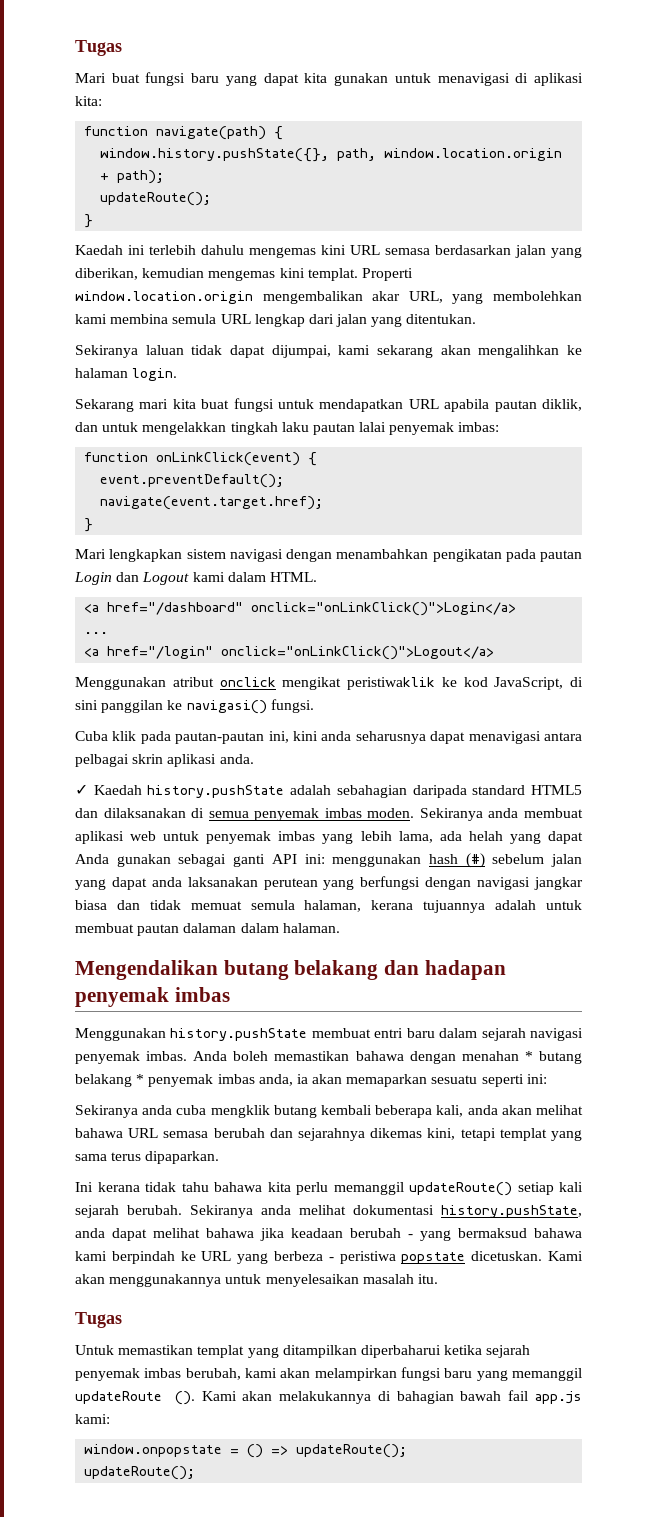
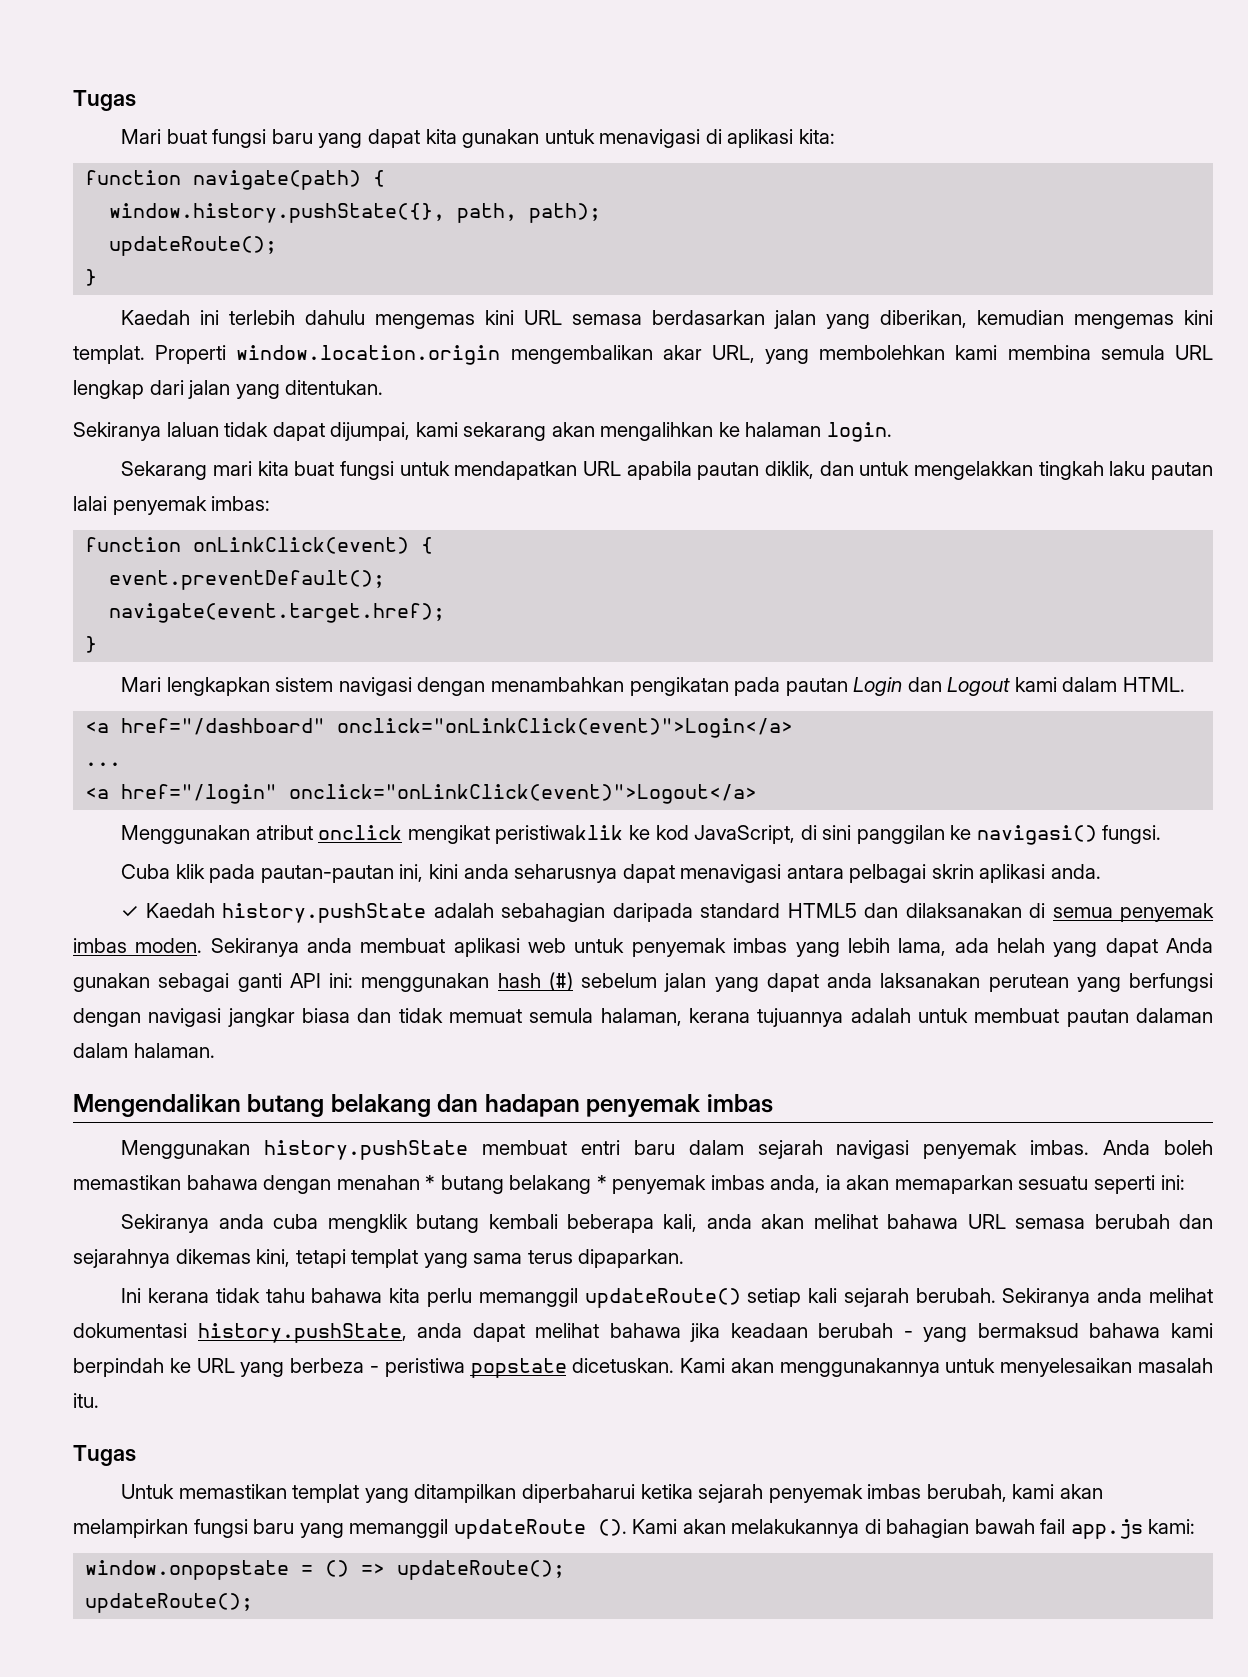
[384,148,563,161] [100,173,110,180] window.location.origin + -> (518, 213) none
[251,602,517,616] onclick="onLinkClick()">Login</a> -> [337,718,794,738] onclick="onLinkClick(event)">Login</a>
[221,646,495,660] onclick="onLinkClick()">Logout</a> -> [289,784,758,804] onclick="onLinkClick(event)">Logout</a>

